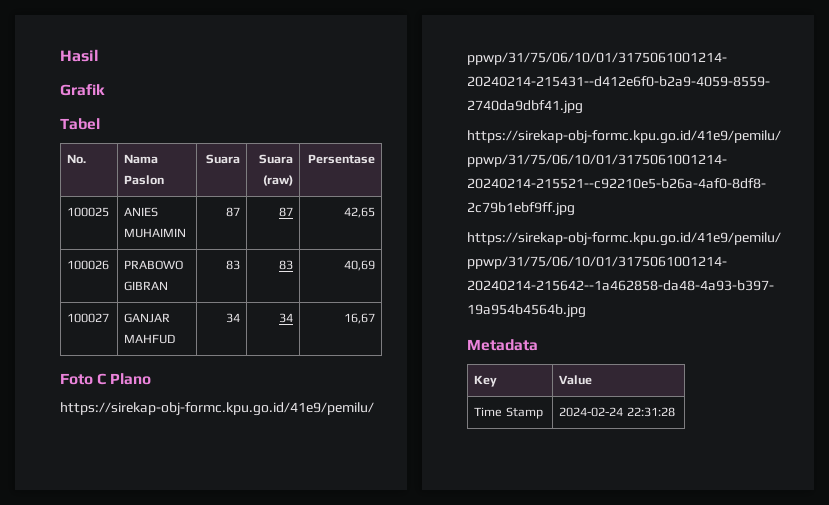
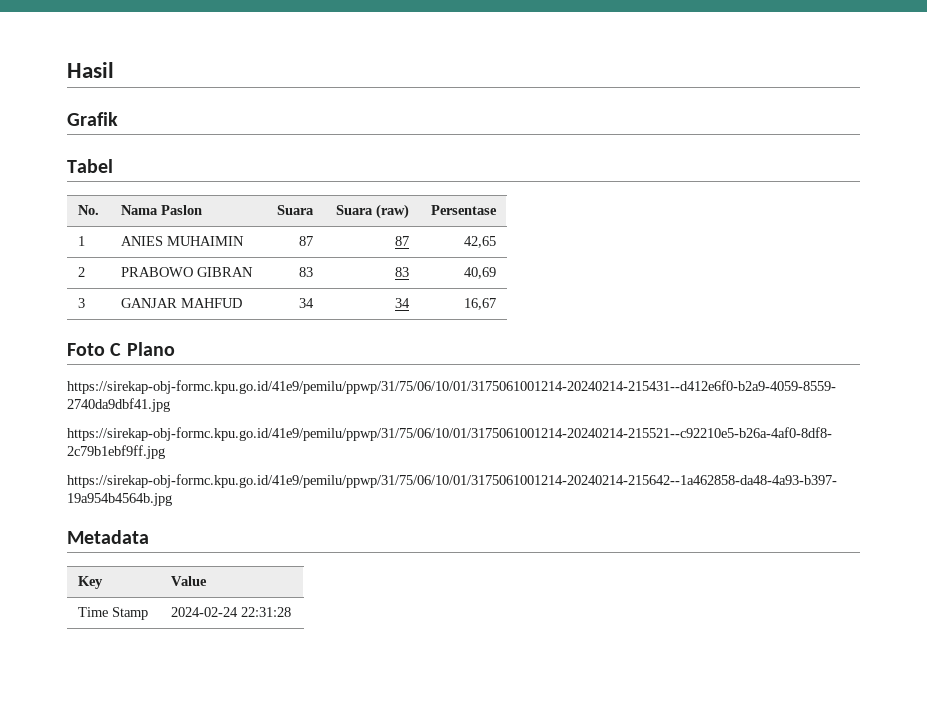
[67,207,110,217] 100025 -> [77,236,85,246] 1
[67,260,110,270] 100026 -> [77,267,85,277] 2
[67,313,110,323] 100027 -> [77,298,85,308] 3

